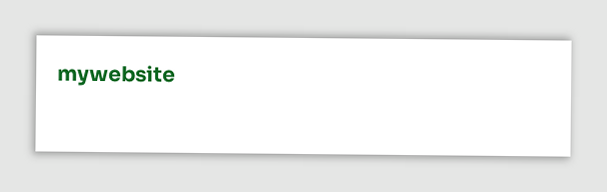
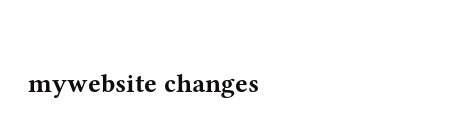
(176, 75) none -> [164,74,260,98] changes

